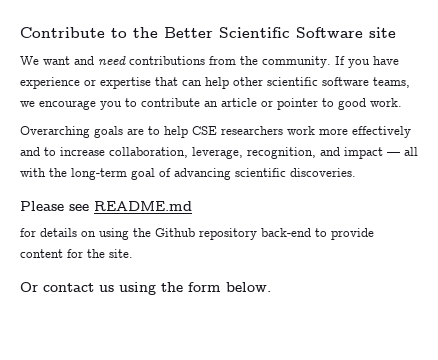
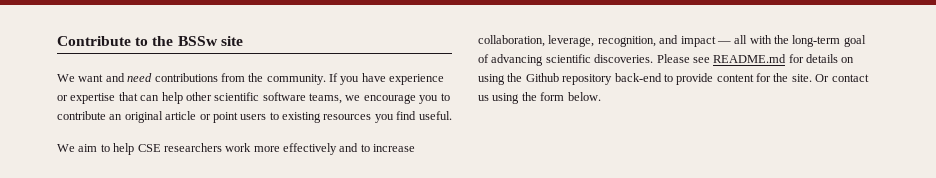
[164,27,363,38] Better Scientific Software -> [177,36,218,46] BSSw
(218, 104) none -> [124,111,163,123] original
[277,98,402,110] [20,126,144,138] pointer to good work. // Overarching goals are -> [212,111,452,123] [57,144,98,152] point users to existing resources you find useful. // We aim
(356, 172) // -> (654, 58) none
(192, 206) // -> (787, 58) none
(133, 253) // -> (812, 78) none

